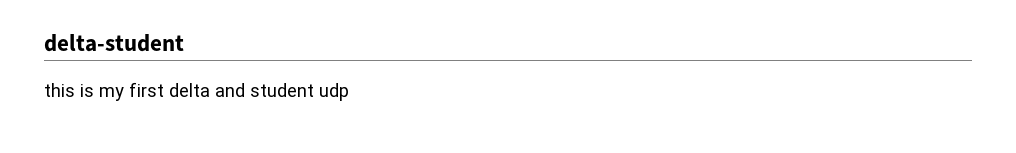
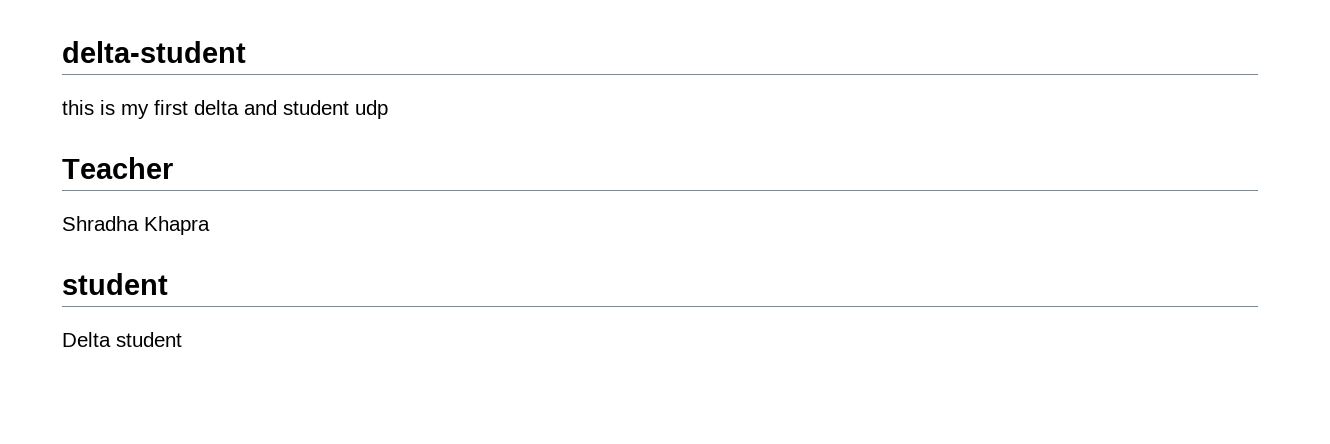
(349, 92) none -> [62,157,173,179] [62,216,210,235] [62,273,168,295] [62,332,182,347] // Teacher // Shradha Khapra // student // Delta student

